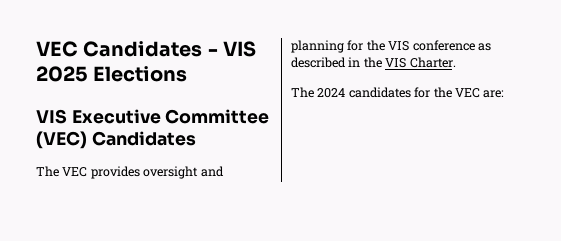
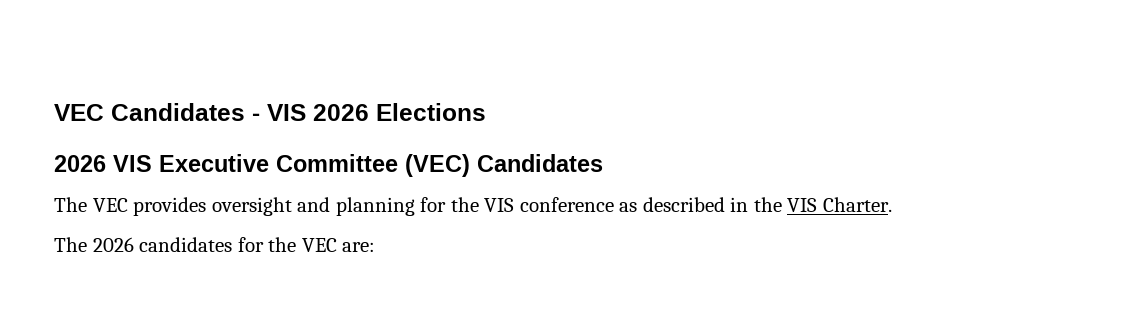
[36,66,88,82] 2025 -> [313,104,369,121] 2026
(188, 74) none -> [54,155,106,172] 2026
[317,88,346,98] 2024 -> [92,237,134,252] 2026

